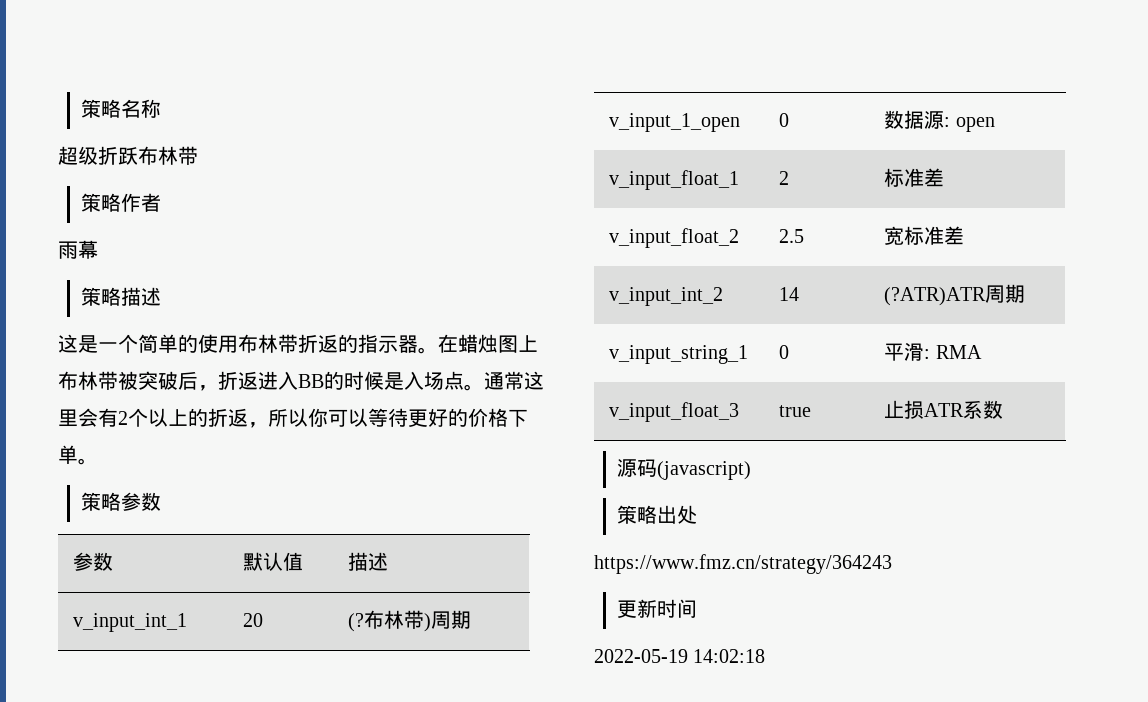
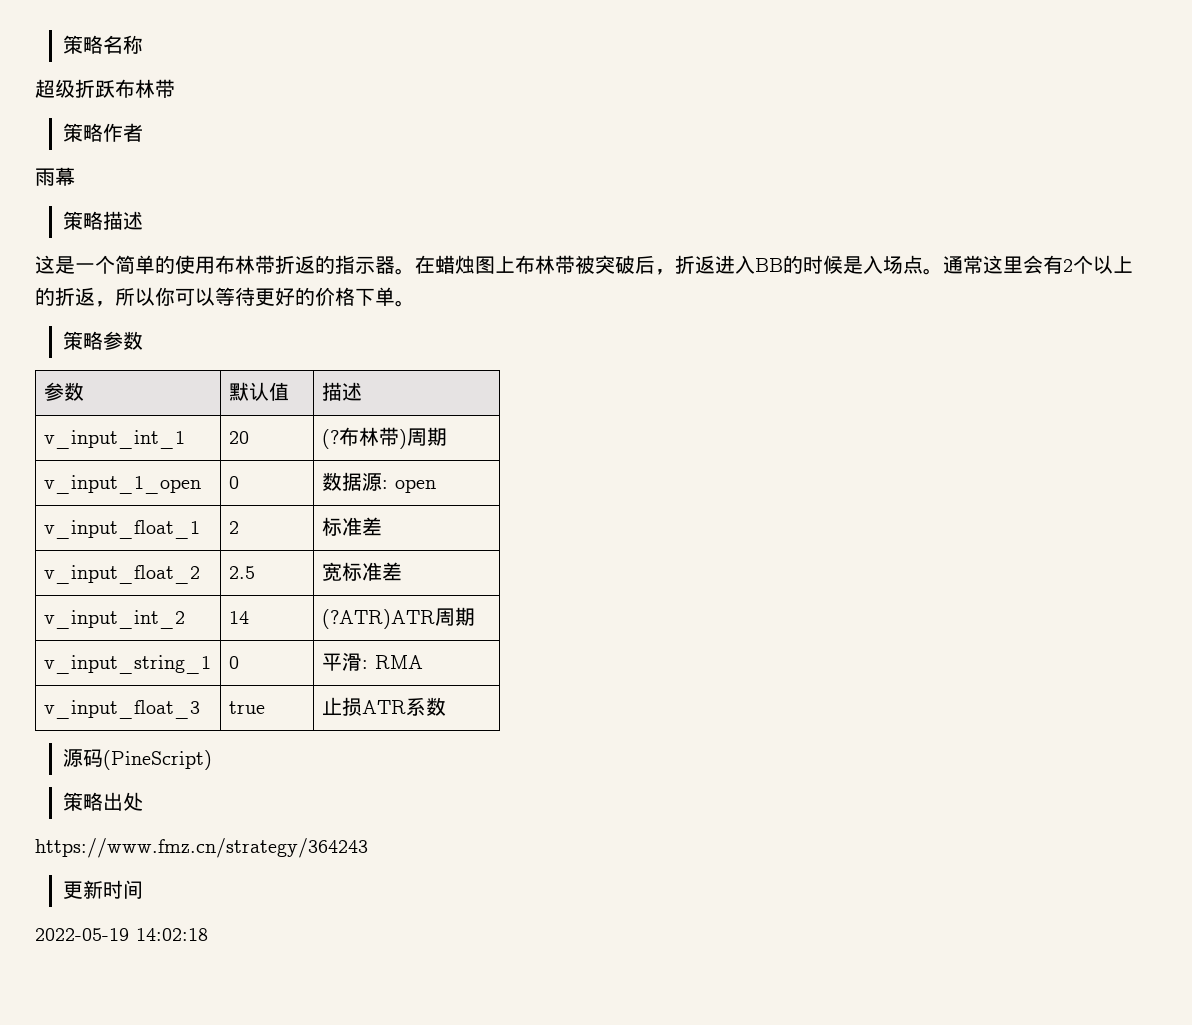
[656,461,751,480] (javascript) -> [102,750,212,770] (PineScript)

